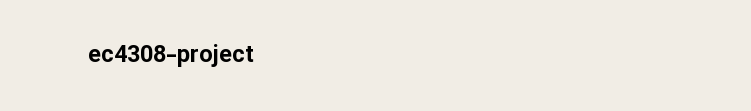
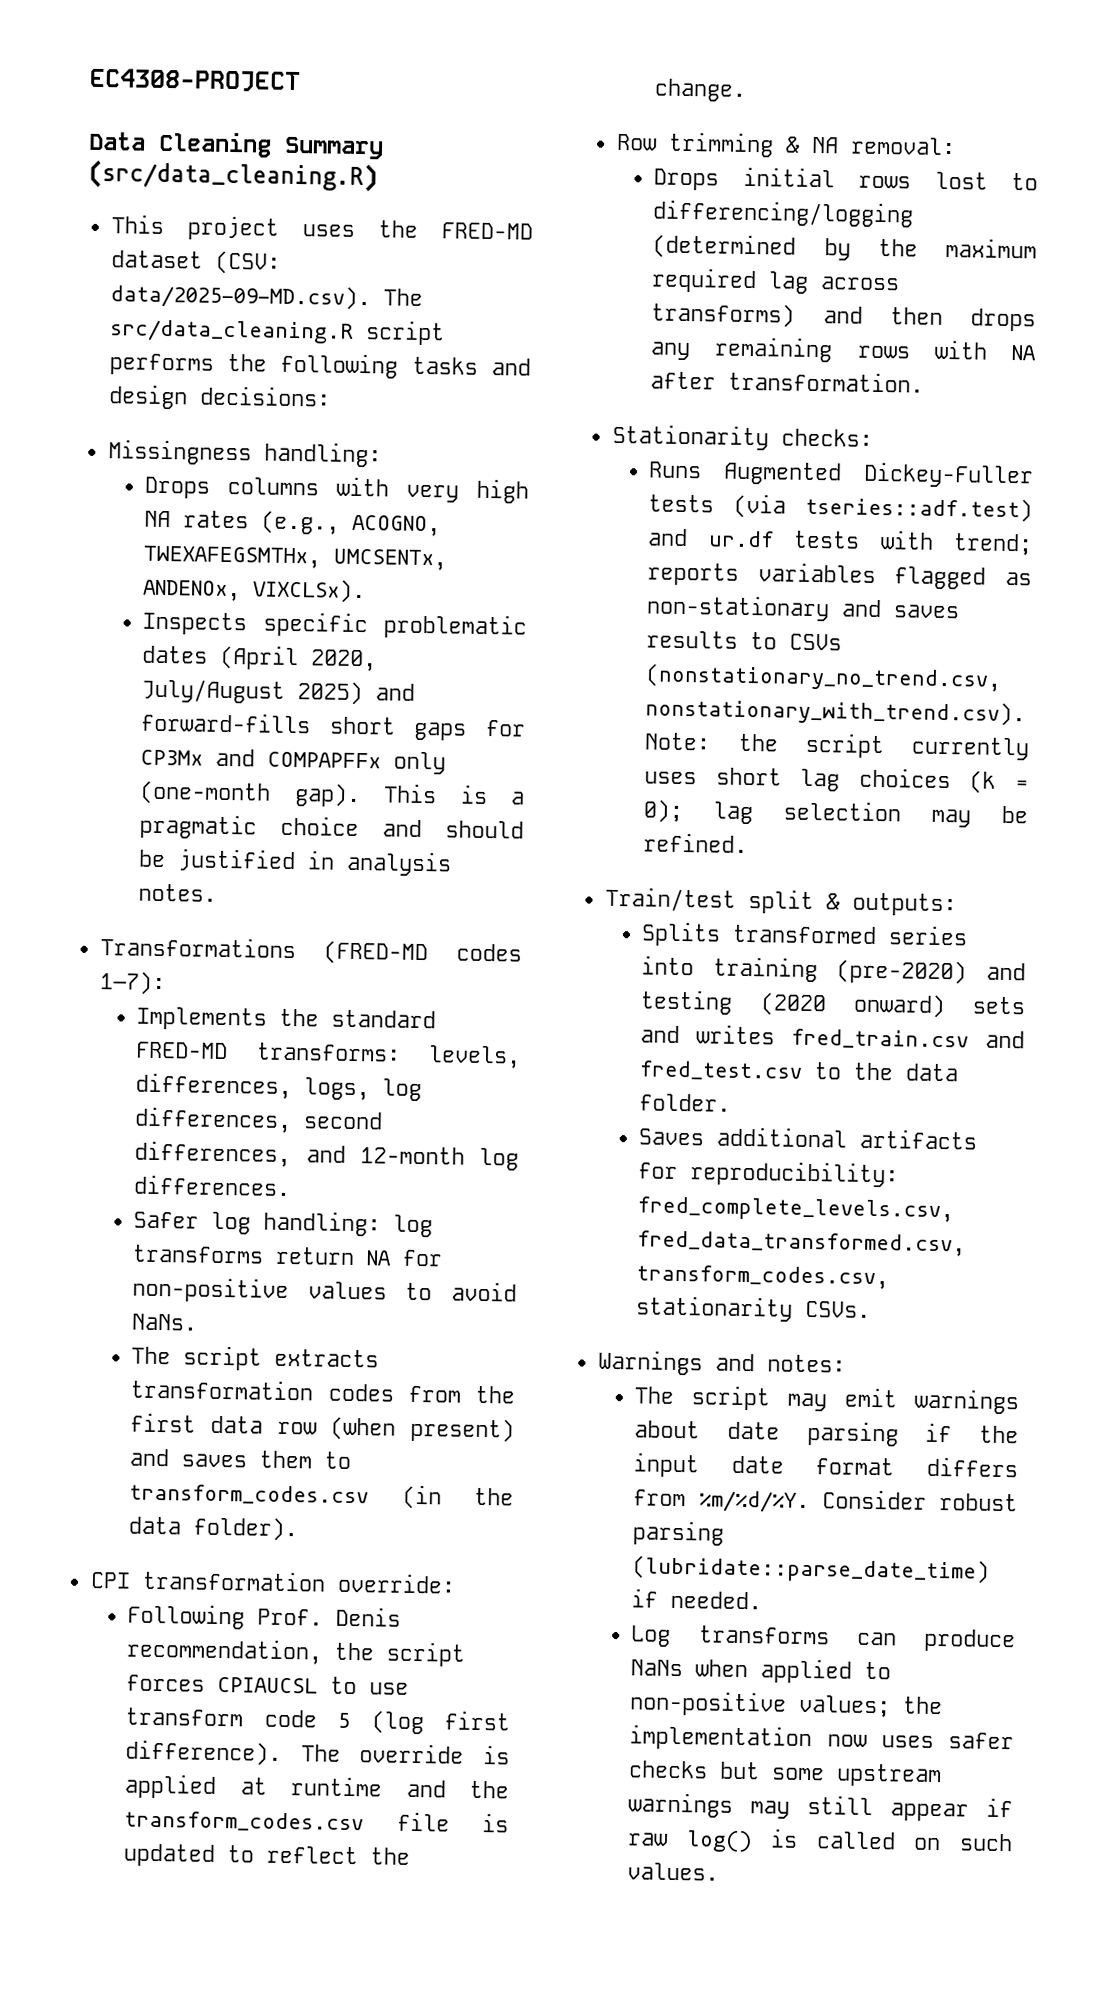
[88,44,254,67] ec4308-project -> [89,67,301,93] [88,131,384,160] [88,159,378,193] [110,214,533,241] [110,250,281,275] [109,283,423,311] [109,319,445,346] [108,352,531,379] [107,384,331,410] [107,439,382,468] [144,476,530,504] [144,510,442,537] [143,545,448,571] [143,578,367,604] [142,611,527,640] [142,644,378,672] [141,678,416,706] [141,711,526,741] [140,748,447,775] [139,780,526,808] [139,813,524,840] [138,848,453,877] [138,883,218,902] [99,936,523,966] [98,971,166,996] [136,1006,437,1031] [135,1041,521,1069] [135,1072,423,1102] [134,1106,384,1134] [134,1140,519,1171] [133,1174,292,1197] [133,1210,434,1238] [132,1244,444,1267] [132,1276,517,1304] [131,1313,199,1331] [131,1345,380,1371] [130,1378,515,1404] [130,1412,516,1443] [129,1448,352,1470] [129,1483,514,1510] [128,1516,299,1542] [89,1569,456,1594] [127,1603,402,1630] [126,1637,467,1667] [126,1674,410,1695] [125,1707,511,1735] [125,1739,510,1766] [124,1773,510,1799] [124,1810,509,1833] [123,1843,411,1867] [654,78,748,102] [615,131,956,158] [653,166,1038,191] [652,199,915,228] [652,233,1037,261] [651,267,901,294] [651,302,1036,332] [650,336,1037,363] [650,370,925,393] [611,423,873,451] [648,461,1034,489] [648,493,1033,523] [647,528,1033,556] [647,562,1032,590] [646,594,961,622] [646,630,843,651] [645,663,1003,692] [645,697,1027,727] [644,732,1030,761] [644,767,1029,794] [643,799,1028,828] [643,832,749,854] [604,886,957,917] [641,921,969,947] [641,955,1026,985] [640,989,1026,1019] [640,1024,1025,1050] [639,1060,959,1082] [639,1093,732,1112] [638,1126,978,1150] [638,1160,900,1188] [637,1196,955,1223] [637,1230,967,1257] [636,1264,890,1290] [636,1295,872,1322] [597,1349,846,1376] [634,1385,1019,1415] [634,1420,1019,1447] [633,1452,1018,1478] [633,1489,1018,1514] [632,1520,725,1546] [632,1555,991,1584] [631,1588,763,1610] [631,1625,1016,1653] [630,1658,892,1684] [629,1690,944,1718] [629,1724,1014,1752] [629,1760,943,1788] [628,1792,1013,1822] [627,1828,1013,1853] [627,1862,720,1881] EC4308-PROJECT // Data Cleaning Summary (src/data_cleaning.R) // This project uses the FRED-MD dataset (CSV: data/2025-09-MD.csv). The src/data_cleaning.R script performs the following tasks and design decisions: // Missingness handling: // Drops columns with very high NA rates (e.g., ACOGNO, TWEXAFEGSMTHx, UMCSENTx, ANDENOx, VIXCLSx). // Inspects specific problematic dates (April 2020, July/August 2025) and forward-fills short gaps for CP3Mx and COMPAPFFx only (one-month gap). This is a pragmatic choice and should be justified in analysis notes. // Transformations (FRED-MD codes 1–7): // Implements the standard FRED-MD transforms: levels, differences, logs, log differences, second differences, and 12-month log differences. // Safer log handling: log transforms return NA for non-positive values to avoid NaNs. // The script extracts transformation codes from the first data row (when present) and saves them to transform_codes.csv (in the data folder). // CPI transformation override: // Following Prof. Denis recommendation, the script forces CPIAUCSL to use transform code 5 (log first difference). The override is applied at runtime and the transform_codes.csv file is updated to reflect the change. // Row trimming & NA removal: // Drops initial rows lost to differencing/logging (determined by the maximum required lag across transforms) and then drops any remaining rows with NA after transformation. // Stationarity checks: // Runs Augmented Dickey-Fuller tests (via tseries::adf.test) and ur.df tests with trend; reports variables flagged as non-stationary and saves results to CSVs (nonstationary_no_trend.csv, nonstationary_with_trend.csv). Note: the script currently uses short lag choices (k = 0); lag selection may be refined. // Train/test split & outputs: // Splits transformed series into training (pre-2020) and testing (2020 onward) sets and writes fred_train.csv and fred_test.csv to the data folder. // Saves additional artifacts for reproducibility: fred_complete_levels.csv, fred_data_transformed.csv, transform_codes.csv, stationarity CSVs. // Warnings and notes: // The script may emit warnings about date parsing if the input date format differs from %m/%d/%Y. Consider robust parsing (lubridate::parse_date_time) if needed. // Log transforms can produce NaNs when applied to non-positive values; the implementation now uses safer checks but some upstream warnings may still appear if raw log() is called on such values.

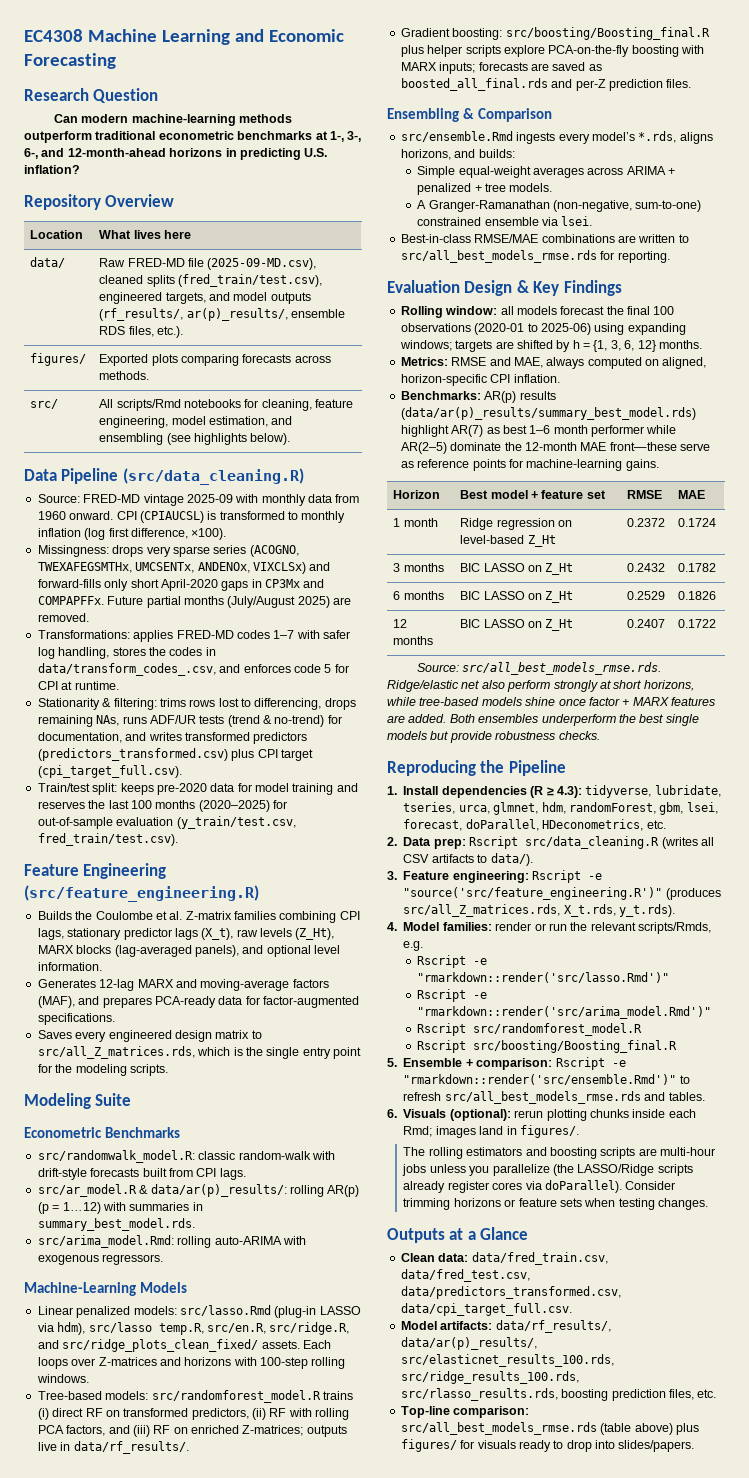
[89,67,301,93] [88,131,384,160] EC4308-PROJECT // Data Cleaning Summary -> [24,29,344,45] [24,53,116,69] [24,88,159,103] [53,114,292,126] [24,131,362,143] [24,148,328,160] [24,165,80,174] [24,194,175,210] [30,230,84,239] [99,230,191,239] [30,257,66,268] [99,258,317,270] [99,274,322,287] [99,292,311,304] [99,308,345,321] [99,326,183,338] [30,353,87,366] [99,354,331,366] [99,371,150,380] [30,399,59,409] [99,399,354,411] [99,416,293,428] [99,433,291,445] [24,468,119,484] EC4308 Machine Learning and Economic Forecasting // Research Question // Can modern machine-learning methods outperform traditional econometric benchmarks at 1-, 3-, 6-, and 12-month-ahead horizons in predicting U.S. inflation? // Repository Overview // Location | What lives here // data/ | Raw FRED-MD file (2025-09-MD.csv), cleaned splits (fred_train/test.csv), engineered targets, and model outputs (rf_results/, ar(p)_results/, ensemble RDS files, etc.). // figures/ | Exported plots comparing forecasts across methods. // src/ | All scripts/Rmd notebooks for cleaning, feature engineering, model estimation, and ensembling (see highlights below). // Data Pipeline
[110,214,533,241] [110,250,281,275] [109,283,423,311] [109,319,445,346] [108,352,531,379] [107,384,331,410] [107,439,382,468] [144,476,530,504] [144,510,442,537] [143,545,448,571] [143,578,367,604] [142,611,527,640] [142,644,378,672] [141,678,416,706] [141,711,526,741] [140,748,447,775] [139,780,526,808] [139,813,524,840] [138,848,453,877] [138,883,218,902] [99,936,523,966] [98,971,166,996] [136,1006,437,1031] [135,1041,521,1069] [135,1072,423,1102] [134,1106,384,1134] [134,1140,519,1171] [133,1174,292,1197] [133,1210,434,1238] [132,1244,444,1267] [132,1276,517,1304] [131,1313,199,1331] [131,1345,380,1371] [130,1378,515,1404] [130,1412,516,1443] [129,1448,352,1470] [129,1483,514,1510] [128,1516,299,1542] [89,1569,456,1594] [127,1603,402,1630] [126,1637,467,1667] [126,1674,410,1695] [125,1707,511,1735] [125,1739,510,1766] [124,1773,510,1799] [124,1810,509,1833] [123,1843,411,1867] [654,78,748,102] [615,131,956,158] [653,166,1038,191] [652,199,915,228] [652,233,1037,261] [651,267,901,294] [651,302,1036,332] [650,336,1037,363] [650,370,925,393] [611,423,873,451] [648,461,1034,489] [648,493,1033,523] [647,528,1033,556] [647,562,1032,590] [646,594,961,622] [646,630,843,651] [645,663,1003,692] [645,697,1027,727] [644,732,1030,761] [644,767,1029,794] [643,799,1028,828] [643,832,749,854] [604,886,957,917] [641,921,969,947] [641,955,1026,985] [640,989,1026,1019] [640,1024,1025,1050] [639,1060,959,1082] [639,1093,732,1112] [638,1126,978,1150] [638,1160,900,1188] [637,1196,955,1223] [637,1230,967,1257] [636,1264,890,1290] [636,1295,872,1322] [597,1349,846,1376] [634,1385,1019,1415] [634,1420,1019,1447] [633,1452,1018,1478] [633,1489,1018,1514] [632,1520,725,1546] [632,1555,991,1584] [631,1588,763,1610] [631,1625,1016,1653] [630,1658,892,1684] [629,1690,944,1718] [629,1724,1014,1752] [629,1760,943,1788] [628,1792,1013,1822] [627,1828,1013,1853] [627,1862,720,1881] This project uses the FRED-MD dataset (CSV: data/2025-09-MD.csv). The src/data_cleaning.R script performs the following tasks and design decisions: // Missingness handling: // Drops columns with very high NA rates (e.g., ACOGNO, TWEXAFEGSMTHx, UMCSENTx, ANDENOx, VIXCLSx). // Inspects specific problematic dates (April 2020, July/August 2025) and forward-fills short gaps for CP3Mx and COMPAPFFx only (one-month gap). This is a pragmatic choice and should be justified in analysis notes. // Transformations (FRED-MD codes 1–7): // Implements the standard FRED-MD transforms: levels, differences, logs, log differences, second differences, and 12-month log differences. // Safer log handling: log transforms return NA for non-positive values to avoid NaNs. // The script extracts transformation codes from the first data row (when present) and saves them to transform_codes.csv (in the data folder). // CPI transformation override: // Following Prof. Denis recommendation, the script forces CPIAUCSL to use transform code 5 (log first difference). The override is applied at runtime and the transform_codes.csv file is updated to reflect the change. // Row trimming & NA removal: // Drops initial rows lost to differencing/logging (determined by the maximum required lag across transforms) and then drops any remaining rows with NA after transformation. // Stationarity checks: // Runs Augmented Dickey-Fuller tests (via tseries::adf.test) and ur.df tests with trend; reports variables flagged as non-stationary and saves results to CSVs (nonstationary_no_trend.csv, nonstationary_with_trend.csv). Note: the script currently uses short lag choices (k = 0); lag selection may be refined. // Train/test split & outputs: // Splits transformed series into training (pre-2020) and testing (2020 onward) sets and writes fred_train.csv and fred_test.csv to the data folder. // Saves additional artifacts for reproducibility: fred_complete_levels.csv, fred_data_transformed.csv, transform_codes.csv, stationarity CSVs. // Warnings and notes: // The script may emit warnings about date parsing if the input date format differs from %m/%d/%Y. Consider robust parsing (lubridate::parse_date_time) if needed. // Log transforms can produce NaNs when applied to non-positive values; the implementation now uses safer checks but some upstream warnings may still appear if raw log() is called on such values. -> [37,494,360,506] [37,511,346,523] [37,528,227,540] [37,545,299,557] [37,562,331,574] [37,579,325,591] [37,596,351,608] [37,613,89,622] [37,630,350,642] [37,647,216,659] [37,663,349,676] [37,681,119,690] [37,698,356,710] [37,715,342,727] [37,732,308,744] [37,748,313,761] [37,765,182,778] [37,783,358,795] [37,800,287,812] [37,816,296,829] [37,833,178,846] [24,863,167,879] [24,885,259,902] [37,911,360,923] [37,928,335,940] [37,945,340,957] [37,962,102,971] [37,979,329,991] [37,996,359,1008] [37,1013,115,1025] [37,1030,262,1042] [37,1046,361,1059] [37,1064,168,1076] [24,1093,132,1109] [24,1127,181,1138] [37,1150,335,1163] [37,1168,246,1180] [37,1184,360,1197] [37,1202,203,1214] [37,1218,195,1231] [37,1235,306,1248] [37,1254,164,1265] [24,1282,188,1296] [37,1305,361,1318] [37,1322,350,1335] [37,1339,331,1352] [37,1357,346,1369] [36,1374,89,1383] [37,1390,353,1403] [37,1408,350,1420] [37,1425,347,1437] [37,1441,189,1454] [400,27,710,40] [400,45,704,57] [400,62,602,74] [400,78,692,91] [387,108,553,122] [400,131,713,144] [400,149,515,160] [417,166,676,178] [417,183,553,195] [417,200,702,212] [417,216,593,226] [400,234,689,243] [400,250,670,263] [387,280,622,296] [400,306,675,318] [400,323,686,335] [399,340,702,352] [400,357,707,369] [400,374,560,386] [400,391,556,403] [400,407,696,420] [400,425,677,437] [400,442,710,454] [400,459,659,471] [393,490,441,499] [460,490,606,499] [627,490,663,499] [678,490,706,499] [393,518,438,527] [460,518,572,530] [460,535,556,547] [627,518,666,527] [678,518,717,527] [393,563,444,572] [460,563,574,575] [627,563,666,572] [678,563,717,572] [393,591,444,600] [460,591,574,603] [627,591,666,600] [678,591,717,600] [393,619,408,628] [393,636,434,645] [460,619,574,631] [627,619,666,628] [678,619,717,628] [416,662,662,675] [387,680,694,692] [387,697,715,706] [387,714,699,726] [387,731,600,743] [387,760,566,776] [387,785,721,798] [403,802,718,815] [403,819,666,831] [387,836,714,849] [403,853,533,866] [387,870,603,883] [403,887,721,900] [403,904,676,917] [387,922,712,934] [403,941,424,951] [417,955,488,968] [417,972,670,983] [417,989,488,1002] [417,1006,712,1019] [417,1023,643,1036] [417,1040,678,1053] [387,1057,626,1070] [403,1074,690,1085] [403,1091,705,1104] [387,1109,696,1121] [403,1125,579,1138] [403,1147,716,1159] [402,1164,693,1176] [403,1180,676,1193] [403,1198,709,1210] [387,1227,529,1243] [400,1252,608,1265] [400,1269,530,1282] [400,1286,621,1299] [400,1303,572,1316] [400,1320,611,1333] [400,1337,537,1350] [400,1354,614,1367] [400,1371,579,1384] [400,1388,717,1401] [400,1406,530,1418] [400,1422,699,1435] [400,1439,695,1452] Source: FRED-MD vintage 2025-09 with monthly data from 1960 onward. CPI (CPIAUCSL) is transformed to monthly inflation (log first difference, ×100). // Missingness: drops very sparse series (ACOGNO, TWEXAFEGSMTHx, UMCSENTx, ANDENOx, VIXCLSx) and forward-fills only short April-2020 gaps in CP3Mx and COMPAPFFx. Future partial months (July/August 2025) are removed. // Transformations: applies FRED-MD codes 1–7 with safer log handling, stores the codes in data/transform_codes_.csv, and enforces code 5 for CPI at runtime. // Stationarity & filtering: trims rows lost to differencing, drops remaining NAs, runs ADF/UR tests (trend & no-trend) for documentation, and writes transformed predictors (predictors_transformed.csv) plus CPI target (cpi_target_full.csv). // Train/test split: keeps pre-2020 data for model training and reserves the last 100 months (2020–2025) for out-of-sample evaluation (y_train/test.csv, fred_train/test.csv). // Feature Engineering (src/feature_engineering.R) // Builds the Coulombe et al. Z-matrix families combining CPI lags, stationary predictor lags (X_t), raw levels (Z_Ht), MARX blocks (lag-averaged panels), and optional level information. // Generates 12-lag MARX and moving-average factors (MAF), and prepares PCA-ready data for factor-augmented specifications. // Saves every engineered design matrix to src/all_Z_matrices.rds, which is the single entry point for the modeling scripts. // Modeling Suite // Econometric Benchmarks // src/randomwalk_model.R: classic random-walk with drift-style forecasts built from CPI lags. // src/ar_model.R & data/ar(p)_results/: rolling AR(p) (p = 1…12) with summaries in summary_best_model.rds. // src/arima_model.Rmd: rolling auto-ARIMA with exogenous regressors. // Machine-Learning Models // Linear penalized models: src/lasso.Rmd (plug-in LASSO via hdm), src/lasso temp.R, src/en.R, src/ridge.R, and src/ridge_plots_clean_fixed/ assets. Each loops over Z-matrices and horizons with 100-step rolling windows. // Tree-based models: src/randomforest_model.R trains (i) direct RF on transformed predictors, (ii) RF with rolling PCA factors, and (iii) RF on enriched Z-matrices; outputs live in data/rf_results/. // Gradient boosting: src/boosting/Boosting_final.R plus helper scripts explore PCA-on-the-fly boosting with MARX inputs; forecasts are saved as boosted_all_final.rds and per-Z prediction files. // Ensembling & Comparison // src/ensemble.Rmd ingests every model’s *.rds, aligns horizons, and builds: // Simple equal-weight averages across ARIMA + penalized + tree models. // A Granger-Ramanathan (non-negative, sum-to-one) constrained ensemble via lsei. // Best-in-class RMSE/MAE combinations are written to src/all_best_models_rmse.rds for reporting. // Evaluation Design & Key Findings // Rolling window: all models forecast the final 100 observations (2020-01 to 2025-06) using expanding windows; targets are shifted by h = {1, 3, 6, 12} months. // Metrics: RMSE and MAE, always computed on aligned, horizon-specific CPI inflation. // Benchmarks: AR(p) results (data/ar(p)_results/summary_best_model.rds) highlight AR(7) as best 1–6 month performer while AR(2–5) dominate the 12-month MAE front—these serve as reference points for machine-learning gains. // Horizon | Best model + feature set | RMSE | MAE // 1 month | Ridge regression on level-based Z_Ht | 0.2372 | 0.1724 // 3 months | BIC LASSO on Z_Ht | 0.2432 | 0.1782 // 6 months | BIC LASSO on Z_Ht | 0.2529 | 0.1826 // 12 months | BIC LASSO on Z_Ht | 0.2407 | 0.1722 // Source: src/all_best_models_rmse.rds. Ridge/elastic net also perform strongly at short horizons, while tree-based models shine once factor + MARX features are added. Both ensembles underperform the best single models but provide robustness checks. // Reproducing the Pipeline // 1. Install dependencies (R ≥ 4.3): tidyverse, lubridate, tseries, urca, glmnet, hdm, randomForest, gbm, lsei, forecast, doParallel, HDeconometrics, etc. // 2. Data prep: Rscript src/data_cleaning.R (writes all CSV artifacts to data/). // 3. Feature engineering: Rscript -e "source('src/feature_engineering.R')" (produces src/all_Z_matrices.rds, X_t.rds, y_t.rds). // 4. Model families: render or run the relevant scripts/Rmds, e.g. // Rscript -e "rmarkdown::render('src/lasso.Rmd')" // Rscript -e "rmarkdown::render('src/arima_model.Rmd')" // Rscript src/randomforest_model.R // Rscript src/boosting/Boosting_final.R // 5. Ensemble + comparison: Rscript -e "rmarkdown::render('src/ensemble.Rmd')" to refresh src/all_best_models_rmse.rds and tables. // 6. Visuals (optional): rerun plotting chunks inside each Rmd; images land in figures/. // The rolling estimators and boosting scripts are multi-hour jobs unless you parallelize (the LASSO/Ridge scripts already register cores via doParallel). Consider trimming horizons or feature sets when testing changes. // Outputs at a Glance // Clean data: data/fred_train.csv, data/fred_test.csv, data/predictors_transformed.csv, data/cpi_target_full.csv. // Model artifacts: data/rf_results/, data/ar(p)_results/, src/elasticnet_results_100.rds, src/ridge_results_100.rds, src/rlasso_results.rds, boosting prediction files, etc. // Top-line comparison: src/all_best_models_rmse.rds (table above) plus figures/ for visuals ready to drop into slides/papers.

